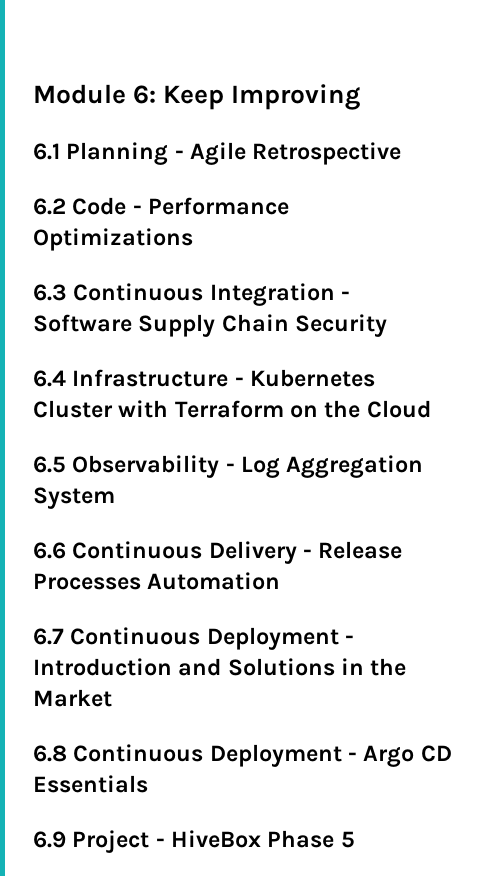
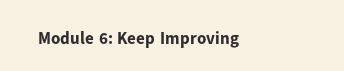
[33,142,402,165] [33,197,290,215] [33,228,193,251] [33,283,351,306] [33,314,388,337] [33,369,376,387] [33,400,431,418] [33,455,424,478] [33,487,115,509] [33,541,403,564] [33,572,281,590] [33,627,355,650] [33,658,407,676] [33,689,112,707] [33,744,452,767] [33,775,148,793] [33,830,355,853] // 6.1 Planning - Agile Retrospective // 6.2 Code - Performance Optimizations // 6.3 Continuous Integration - Software Supply Chain Security // 6.4 Infrastructure - Kubernetes Cluster with Terraform on the Cloud // 6.5 Observability - Log Aggregation System // 6.6 Continuous Delivery - Release Processes Automation // 6.7 Continuous Deployment - Introduction and Solutions in the Market // 6.8 Continuous Deployment - Argo CD Essentials // 6.9 Project - HiveBox Phase 5 -> (239, 39) none

